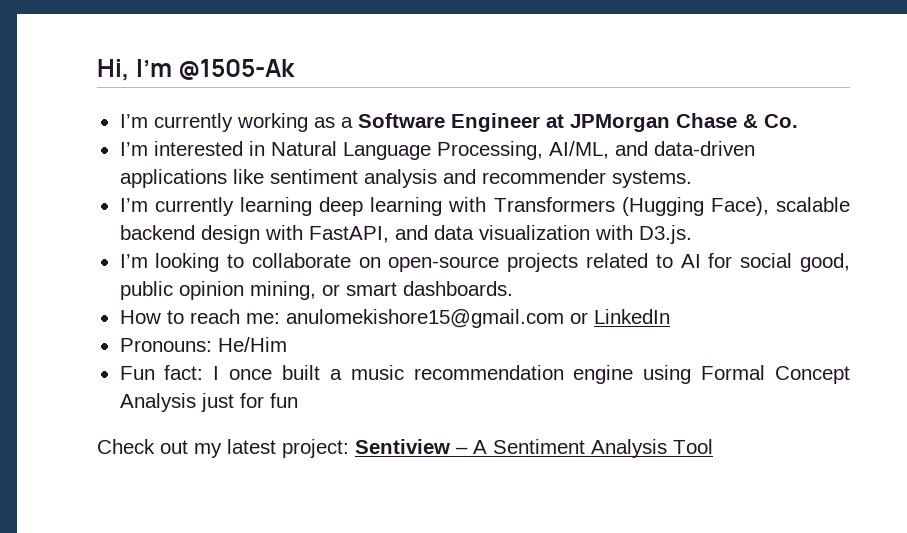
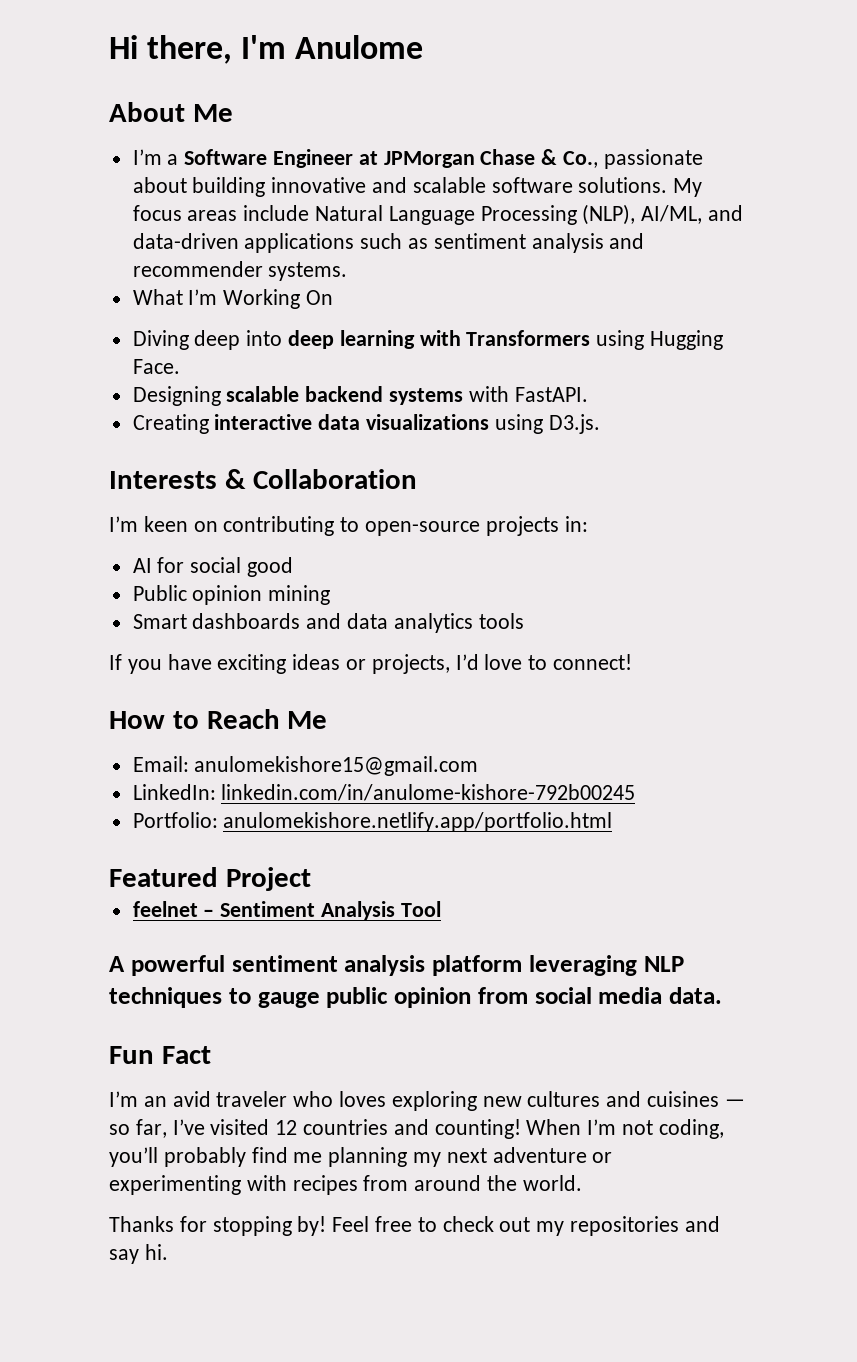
[97,59,296,81] [119,113,335,132] Hi, I’m @1505-Ak // I’m currently working as -> [109,35,424,64] [109,102,233,122] [132,149,162,165] Hi there, I'm Anulome // About Me // I’m
[763,114,798,128] [119,141,543,160] Co. // I’m interested in Natural Language Processing, -> [563,149,703,169] [132,177,703,197] [132,204,636,225] Co., passionate about building innovative and scalable software solutions. My focus areas include Natural Language Processing (NLP),
[232,169,264,184] like -> [360,233,429,249] such as
[119,197,851,216] [119,225,692,244] [119,253,851,272] [119,281,513,300] [119,309,670,328] [119,337,287,352] [119,365,851,384] [119,393,298,412] [97,439,713,458] I’m currently learning deep learning with Transformers (Hugging Face), scalable backend design with FastAPI, and data visualization with D3.js. // I’m looking to collaborate on open-source projects related to AI for social good, public opinion mining, or smart dashboards. // How to reach me: anulomekishore15@gmail.com or LinkedIn // Pronouns: He/Him // Fun fact: I once built a music recommendation engine using Formal Concept Analysis just for fun // Check out my latest project: Sentiview – A Sentiment Analysis Tool -> [132,289,334,309] [132,330,724,350] [132,359,180,374] [132,386,588,406] [132,414,600,434] [109,469,417,489] [109,516,588,536] [132,557,294,577] [132,585,331,605] [132,613,524,633] [109,654,633,674] [109,709,328,729] [132,756,479,776] [132,784,636,801] [132,812,613,832] [109,867,311,891] [132,901,441,920] [109,955,684,976] [109,987,722,1008] [109,1046,211,1064] [109,1091,745,1111] [109,1119,724,1139] [109,1147,613,1167] [109,1175,582,1195] [109,1216,720,1236] [109,1244,168,1264] What I’m Working On // Diving deep into deep learning with Transformers using Hugging Face. // Designing scalable backend systems with FastAPI. // Creating interactive data visualizations using D3.js. // Interests & Collaboration // I’m keen on contributing to open-source projects in: // AI for social good // Public opinion mining // Smart dashboards and data analytics tools // If you have exciting ideas or projects, I’d love to connect! // How to Reach Me // Email: anulomekishore15@gmail.com // LinkedIn: linkedin.com/in/anulome-kishore-792b00245 // Portfolio: anulomekishore.netlify.app/portfolio.html // Featured Project // feelnet – Sentiment Analysis Tool // A powerful sentiment analysis platform leveraging NLP techniques to gauge public opinion from social media data. // Fun Fact // I’m an avid traveler who loves exploring new cultures and cuisines — so far, I’ve visited 12 countries and counting! When I’m not coding, you’ll probably find me planning my next adventure or experimenting with recipes from around the world. // Thanks for stopping by! Feel free to check out my repositories and say hi.

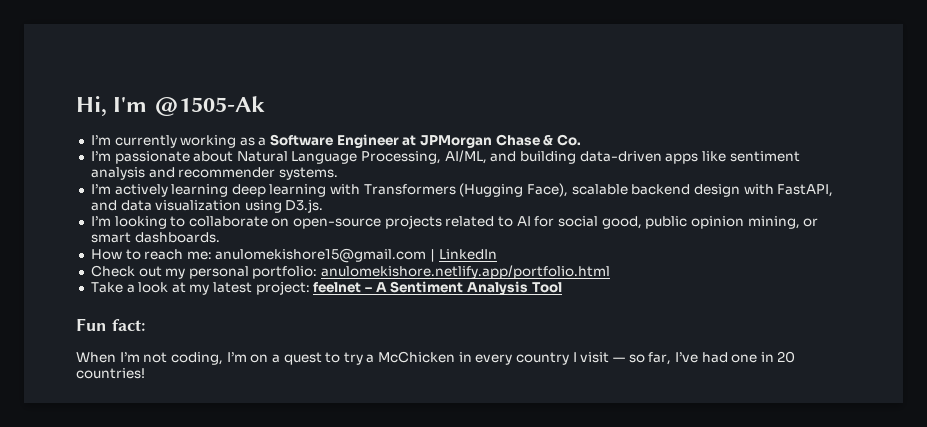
[109,35,424,64] [109,102,233,122] [132,149,162,165] Hi there, I'm Anulome // About Me // I’m -> [76,96,265,116] [90,135,255,148] Hi, I'm @1505-Ak // I’m currently working as
[563,149,703,169] [132,177,703,197] [132,204,744,225] [132,233,429,253] Co., passionate about building innovative and scalable software solutions. My focus areas include Natural Language Processing (NLP), AI/ML, and data-driven applications such as -> [556,134,581,146] [90,150,726,164] Co. // I’m passionate about Natural Language Processing, AI/ML, and building data-driven apps like
[132,289,334,309] [132,330,724,350] [132,359,180,374] [132,386,588,406] [132,414,600,434] [109,469,417,489] [109,516,588,536] [132,557,294,577] [132,585,331,605] [132,613,524,633] [109,654,633,674] [109,709,328,729] [132,756,479,776] [132,784,636,801] [132,812,613,832] [109,867,311,891] What I’m Working On // Diving deep into deep learning with Transformers using Hugging Face. // Designing scalable backend systems with FastAPI. // Creating interactive data visualizations using D3.js. // Interests & Collaboration // I’m keen on contributing to open-source projects in: // AI for social good // Public opinion mining // Smart dashboards and data analytics tools // If you have exciting ideas or projects, I’d love to connect! // How to Reach Me // Email: anulomekishore15@gmail.com // LinkedIn: linkedin.com/in/anulome-kishore-792b00245 // Portfolio: anulomekishore.netlify.app/portfolio.html // Featured Project // -> [90,183,834,197] [90,199,324,213] [90,215,819,229] [90,232,220,243] [90,248,497,263] [90,265,611,279] [90,281,310,295] I’m actively learning deep learning with Transformers (Hugging Face), scalable backend design with FastAPI, and data visualization using D3.js. // I’m looking to collaborate on open-source projects related to AI for social good, public opinion mining, or smart dashboards. // How to reach me: anulomekishore15@gmail.com | LinkedIn // Check out my personal portfolio: anulomekishore.netlify.app/portfolio.html // Take a look at my latest project:
(215, 913) none -> [375,282,387,292] A
[109,955,684,976] [109,987,722,1008] [109,1046,211,1064] [109,1091,745,1111] [109,1119,724,1139] [109,1147,613,1167] [109,1175,582,1195] [109,1216,720,1236] [109,1244,168,1264] A powerful sentiment analysis platform leveraging NLP techniques to gauge public opinion from social media data. // Fun Fact // I’m an avid traveler who loves exploring new cultures and cuisines — so far, I’ve visited 12 countries and counting! When I’m not coding, you’ll probably find me planning my next adventure or experimenting with recipes from around the world. // Thanks for stopping by! Feel free to check out my repositories and say hi. -> [76,318,145,331] [76,351,796,365] [76,368,145,379] Fun fact: // When I’m not coding, I’m on a quest to try a McChicken in every country I visit — so far, I’ve had one in 20 countries!

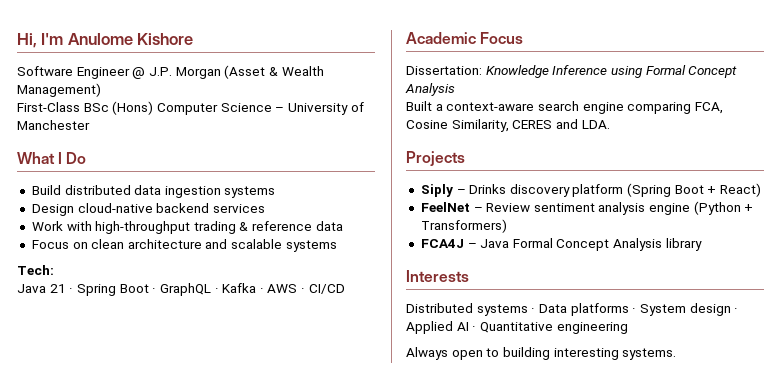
[153,96,265,116] [90,134,581,148] [90,150,800,164] [90,167,338,180] [90,183,834,197] [90,199,324,213] [90,215,819,229] [90,232,220,243] [90,248,497,263] [90,265,611,279] [90,281,562,295] [76,318,145,331] [76,351,796,365] [76,368,145,379] @1505-Ak // I’m currently working as a Software Engineer at JPMorgan Chase & Co. // I’m passionate about Natural Language Processing, AI/ML, and building data-driven apps like sentiment analysis and recommender systems. // I’m actively learning deep learning with Transformers (Hugging Face), scalable backend design with FastAPI, and data visualization using D3.js. // I’m looking to collaborate on open-source projects related to AI for social good, public opinion mining, or smart dashboards. // How to reach me: anulomekishore15@gmail.com | LinkedIn // Check out my personal portfolio: anulomekishore.netlify.app/portfolio.html // Take a look at my latest project: feelnet – A Sentiment Analysis Tool // Fun fact: // When I’m not coding, I’m on a quest to try a McChicken in every country I visit — so far, I’ve had one in 20 countries! -> [67,33,194,45] [17,65,324,79] [17,83,101,97] [17,101,364,115] [17,120,90,130] [17,152,87,164] [31,185,276,198] [31,203,265,216] [31,221,343,234] [31,239,337,252] [17,265,54,275] [17,283,345,296] [406,32,524,44] [406,65,738,78] [405,83,455,96] [406,101,723,114] [406,119,610,132] [406,151,465,166] [420,183,762,197] [420,201,754,215] [420,219,507,233] [420,238,702,251] [406,270,469,282] [406,303,739,316] [406,321,628,334] [406,347,677,360] Anulome Kishore // Software Engineer @ J.P. Morgan (Asset & Wealth Management) // First-Class BSc (Hons) Computer Science – University of Manchester // What I Do // Build distributed data ingestion systems // Design cloud-native backend services // Work with high-throughput trading & reference data // Focus on clean architecture and scalable systems // Tech: // Java 21 · Spring Boot · GraphQL · Kafka · AWS · CI/CD // Academic Focus // Dissertation: Knowledge Inference using Formal Concept Analysis // Built a context-aware search engine comparing FCA, Cosine Similarity, CERES and LDA. // Projects // Siply – Drinks discovery platform (Spring Boot + React) // FeelNet – Review sentiment analysis engine (Python + Transformers) // FCA4J – Java Formal Concept Analysis library // Interests // Distributed systems · Data platforms · System design · Applied AI · Quantitative engineering // Always open to building interesting systems.

